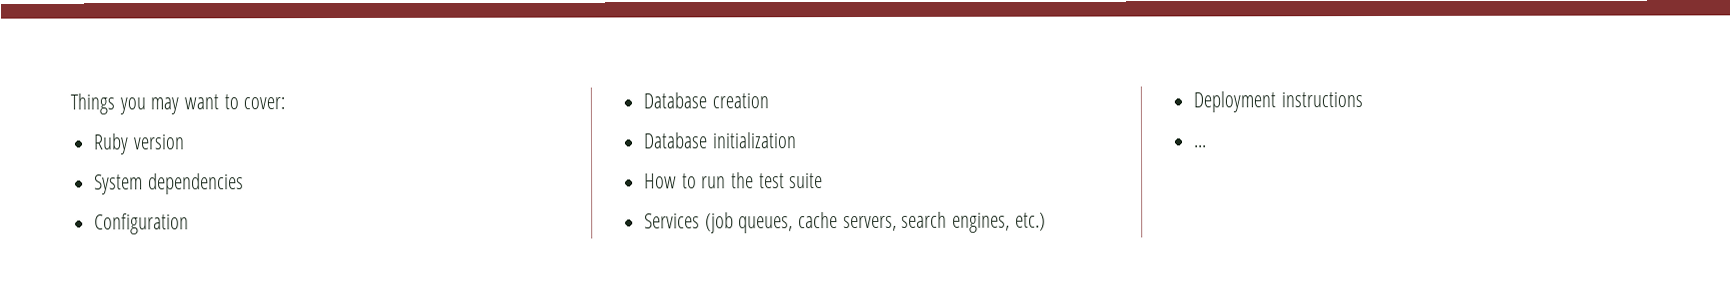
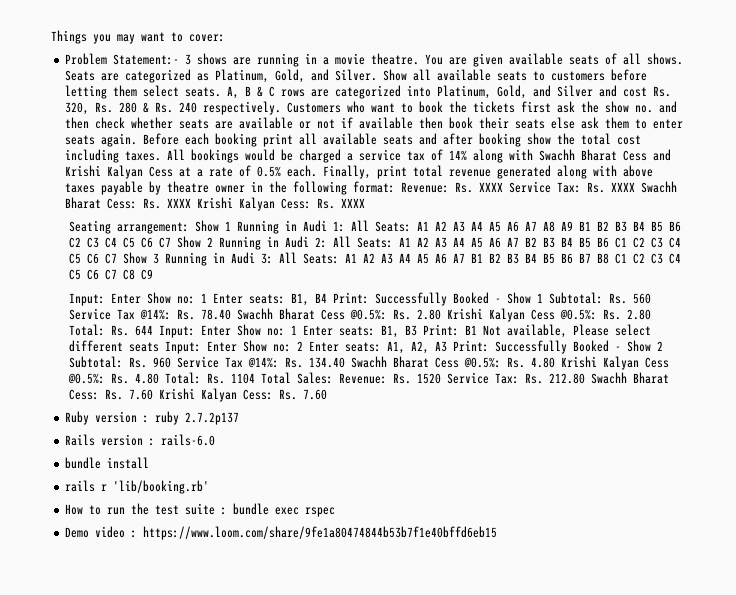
[93,133,185,155] [94,173,244,195] [94,213,190,235] [643,92,769,109] [643,132,797,149] Ruby version // System dependencies // Configuration // Database creation // Database initialization -> [65,53,684,67] [65,69,648,83] [65,85,672,99] [65,101,678,115] [65,117,684,129] [65,133,642,147] [65,149,672,163] [65,165,654,179] [65,181,678,195] [65,197,366,211] [69,220,682,234] [69,236,682,250] [69,252,682,266] [69,269,154,280] [69,292,652,306] [69,308,652,322] [69,324,652,338] [69,340,664,354] [69,356,670,370] [68,372,670,384] [69,388,328,402] [65,411,240,425] [65,434,216,446] [65,457,150,469] [65,480,210,494] Problem Statement:- 3 shows are running in a movie theatre. You are given available seats of all shows. Seats are categorized as Platinum, Gold, and Silver. Show all available seats to customers before letting them select seats. A, B & C rows are categorized into Platinum, Gold, and Silver and cost Rs. 320, Rs. 280 & Rs. 240 respectively. Customers who want to book the tickets first ask the show no. and then check whether seats are available or not if available then book their seats else ask them to enter seats again. Before each booking print all available seats and after booking show the total cost including taxes. All bookings would be charged a service tax of 14% along with Swachh Bharat Cess and Krishi Kalyan Cess at a rate of 0.5% each. Finally, print total revenue generated along with above taxes payable by theatre owner in the following format: Revenue: Rs. XXXX Service Tax: Rs. XXXX Swachh Bharat Cess: Rs. XXXX Krishi Kalyan Cess: Rs. XXXX // Seating arrangement: Show 1 Running in Audi 1: All Seats: A1 A2 A3 A4 A5 A6 A7 A8 A9 B1 B2 B3 B4 B5 B6 C2 C3 C4 C5 C6 C7 Show 2 Running in Audi 2: All Seats: A1 A2 A3 A4 A5 A6 A7 B2 B3 B4 B5 B6 C1 C2 C3 C4 C5 C6 C7 Show 3 Running in Audi 3: All Seats: A1 A2 A3 A4 A5 A6 A7 B1 B2 B3 B4 B5 B6 B7 B8 C1 C2 C3 C4 C5 C6 C7 C8 C9 // Input: Enter Show no: 1 Enter seats: B1, B4 Print: Successfully Booked - Show 1 Subtotal: Rs. 560 Service Tax @14%: Rs. 78.40 Swachh Bharat Cess @0.5%: Rs. 2.80 Krishi Kalyan Cess @0.5%: Rs. 2.80 Total: Rs. 644 Input: Enter Show no: 1 Enter seats: B1, B3 Print: B1 Not available, Please select different seats Input: Enter Show no: 2 Enter seats: A1, A2, A3 Print: Successfully Booked - Show 2 Subtotal: Rs. 960 Service Tax @14%: Rs. 134.40 Swachh Bharat Cess @0.5%: Rs. 4.80 Krishi Kalyan Cess @0.5%: Rs. 4.80 Total: Rs. 1104 Total Sales: Revenue: Rs. 1520 Service Tax: Rs. 212.80 Swachh Bharat Cess: Rs. 7.60 Krishi Kalyan Cess: Rs. 7.60 // Ruby version : ruby 2.7.2p137 // Rails version : rails-6.0 // bundle install // rails r 'lib/booking.rb'
[644,211,1046,234] [1193,91,1363,113] [1194,144,1208,148] // Services (job queues, cache servers, search engines, etc.) // Deployment instructions // ... -> [221,503,336,517] [65,526,498,540] : bundle exec rspec // Demo video : https://www.loom.com/share/9fe1a80474844b53b7f1e40bffd6eb15

